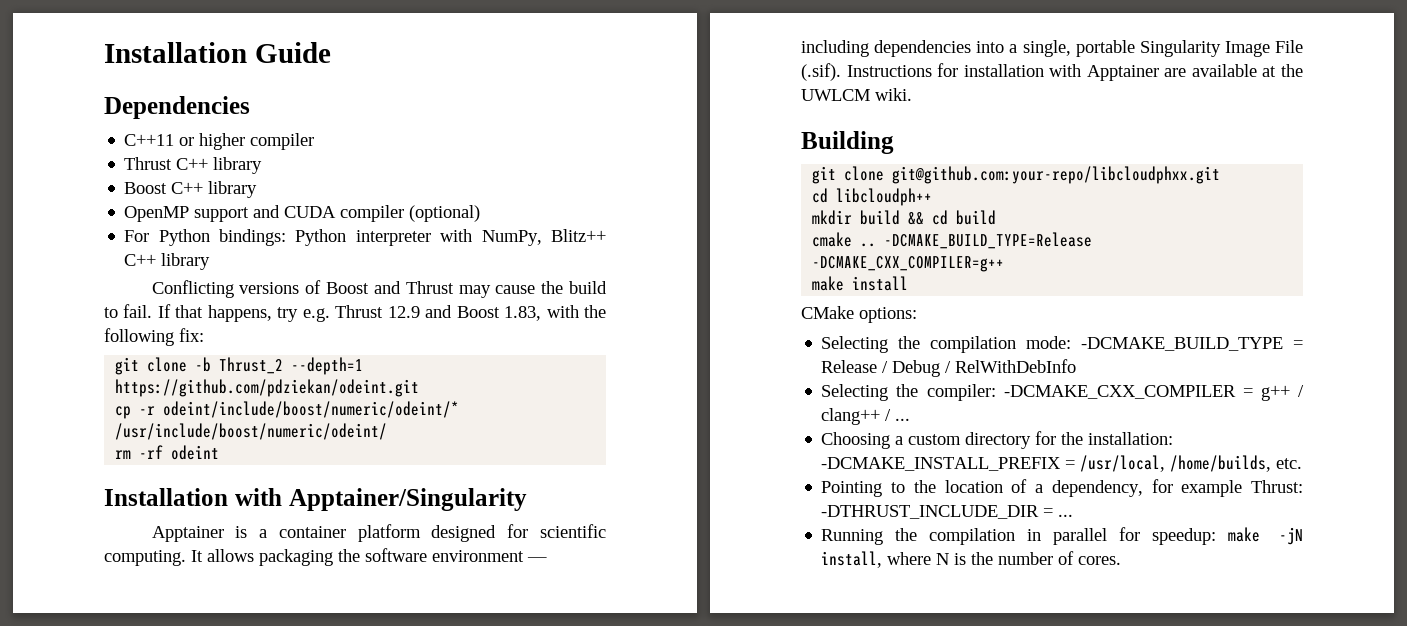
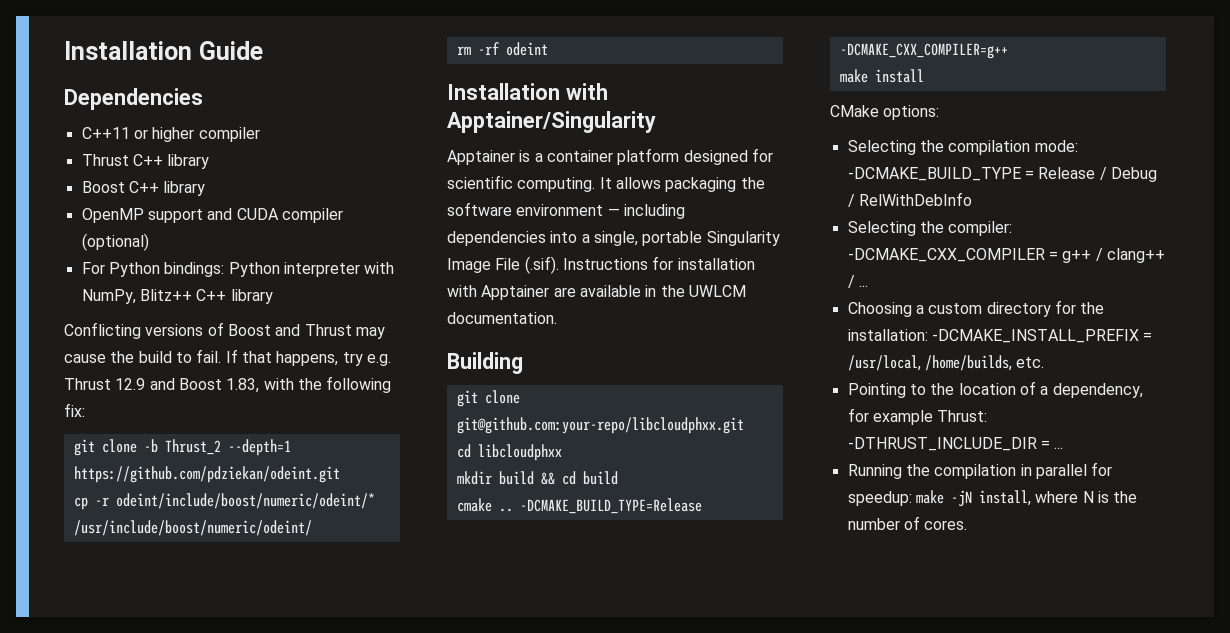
[1262,66,1277,77] at -> [645,285,657,297] in
[875,88,912,101] wiki. -> [447,312,557,324] documentation.
[836,188,933,206] libcloudph++ -> [477,444,562,461] libcloudphxx

